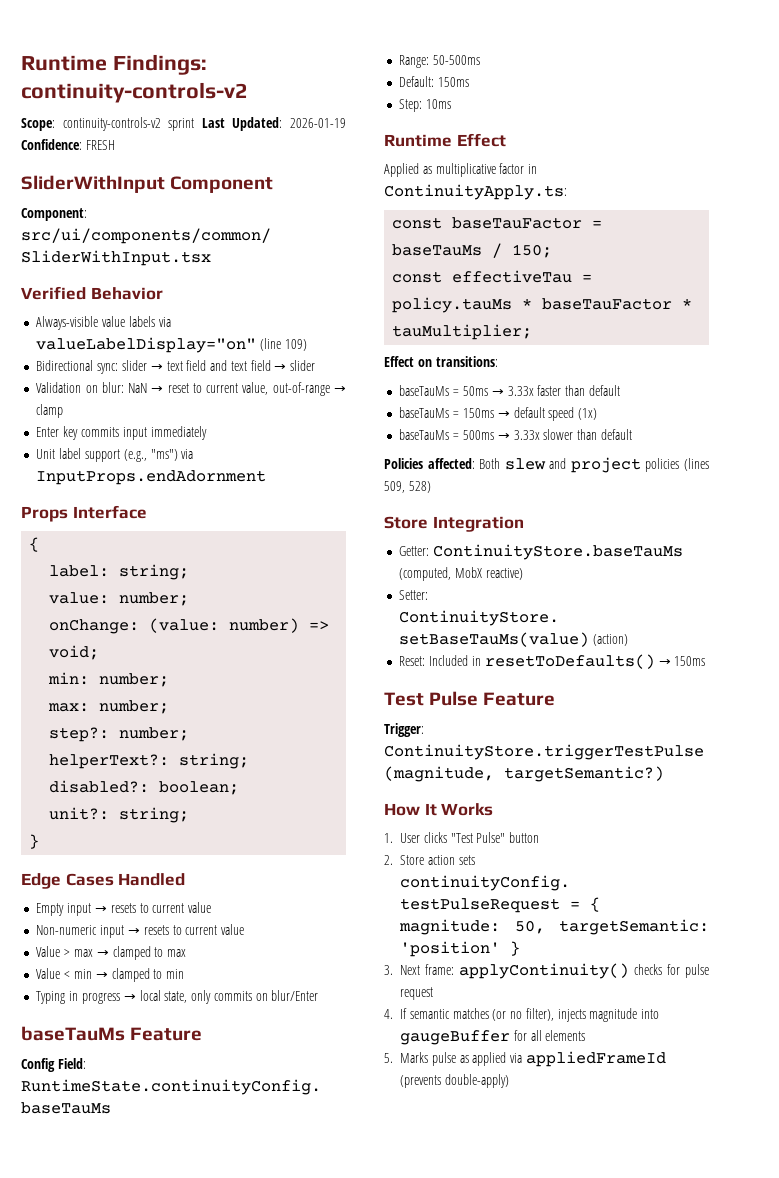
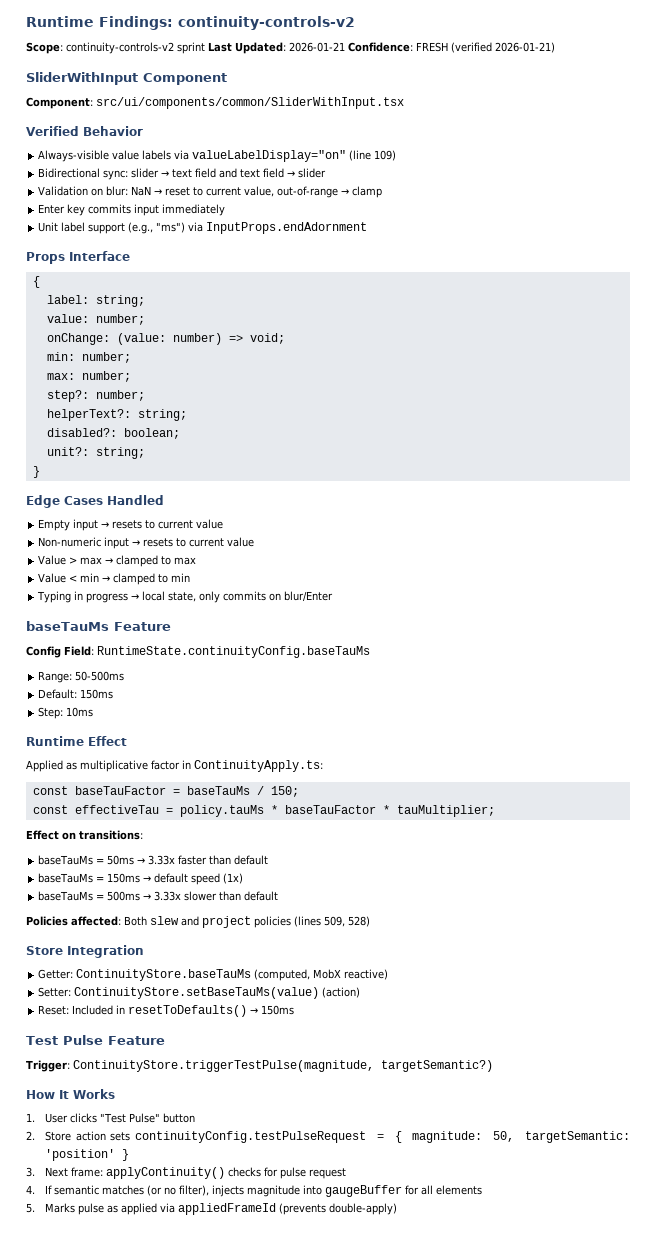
[290,118,346,128] 2026-01-19 -> [289,42,345,52] 2026-01-21
(115, 145) none -> [451,42,555,53] (verified 2026-01-21)

